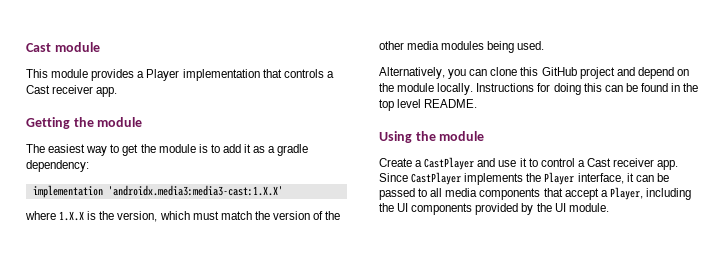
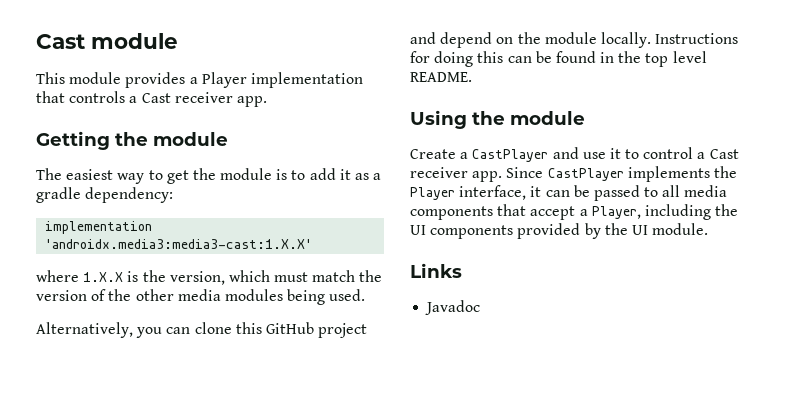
(609, 207) none -> [410,263,462,278] [425,300,481,315] // Links // Javadoc

